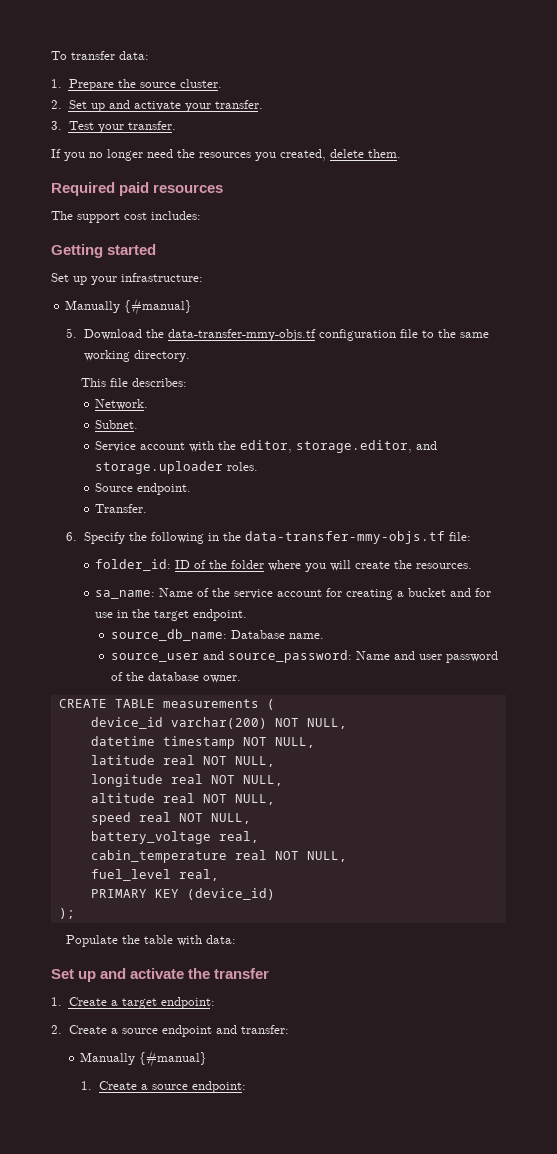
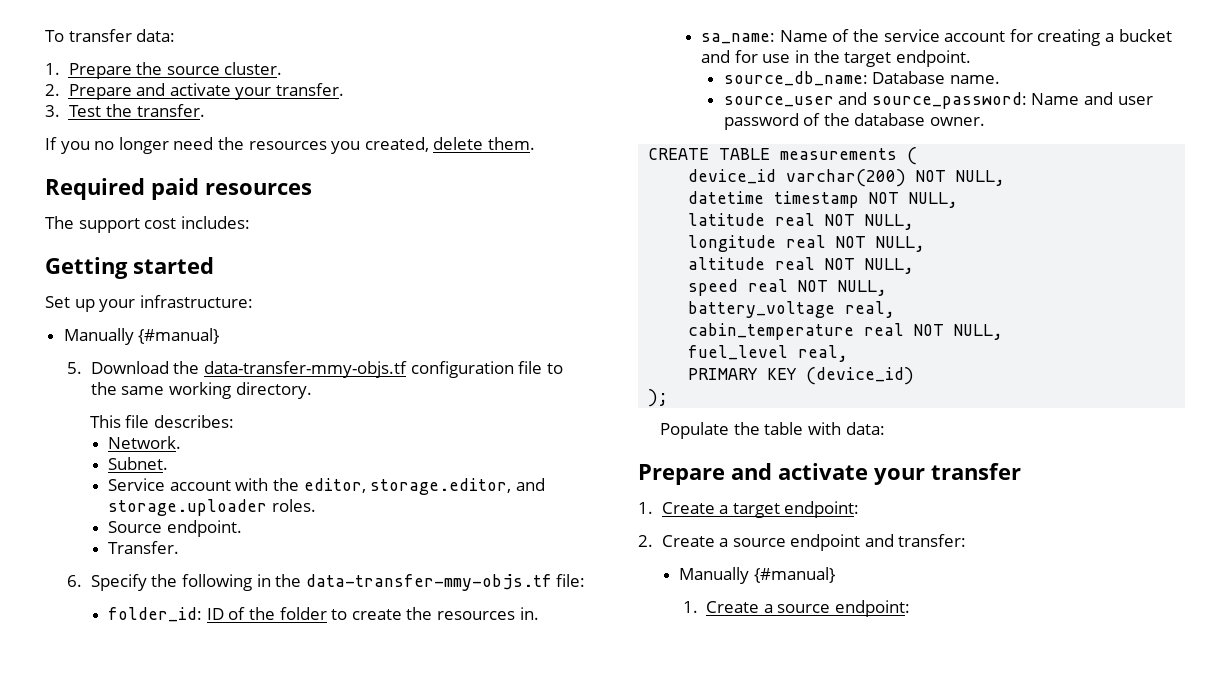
[68,100,105,112] Set up -> [68,84,132,100] Prepare
[97,124,124,133] your -> [106,104,133,117] the
[268,560,473,572] where you will create the resources. -> [331,607,539,620] to create the resources in.
[51,968,211,982] Set up and activate the -> [638,463,925,485] Prepare and activate your

